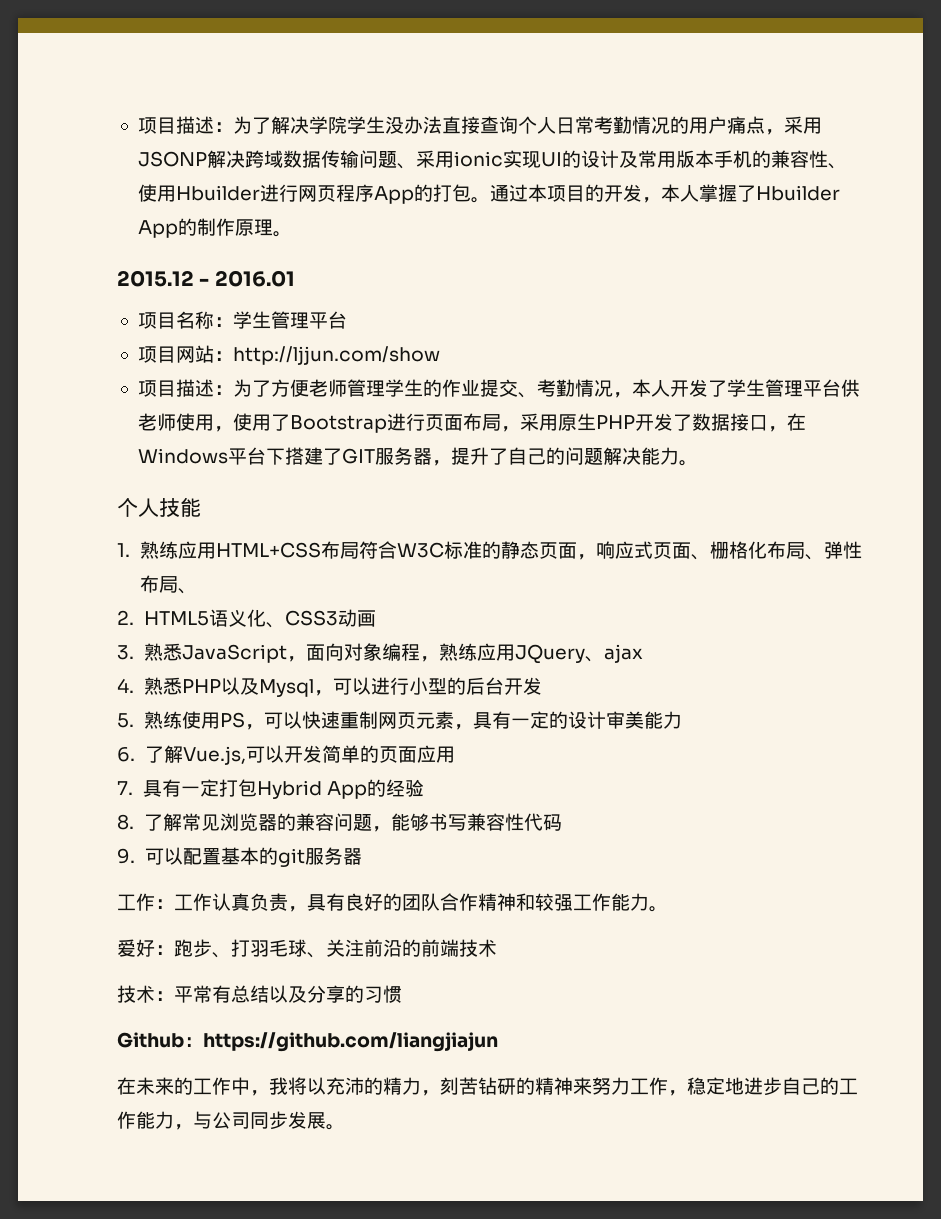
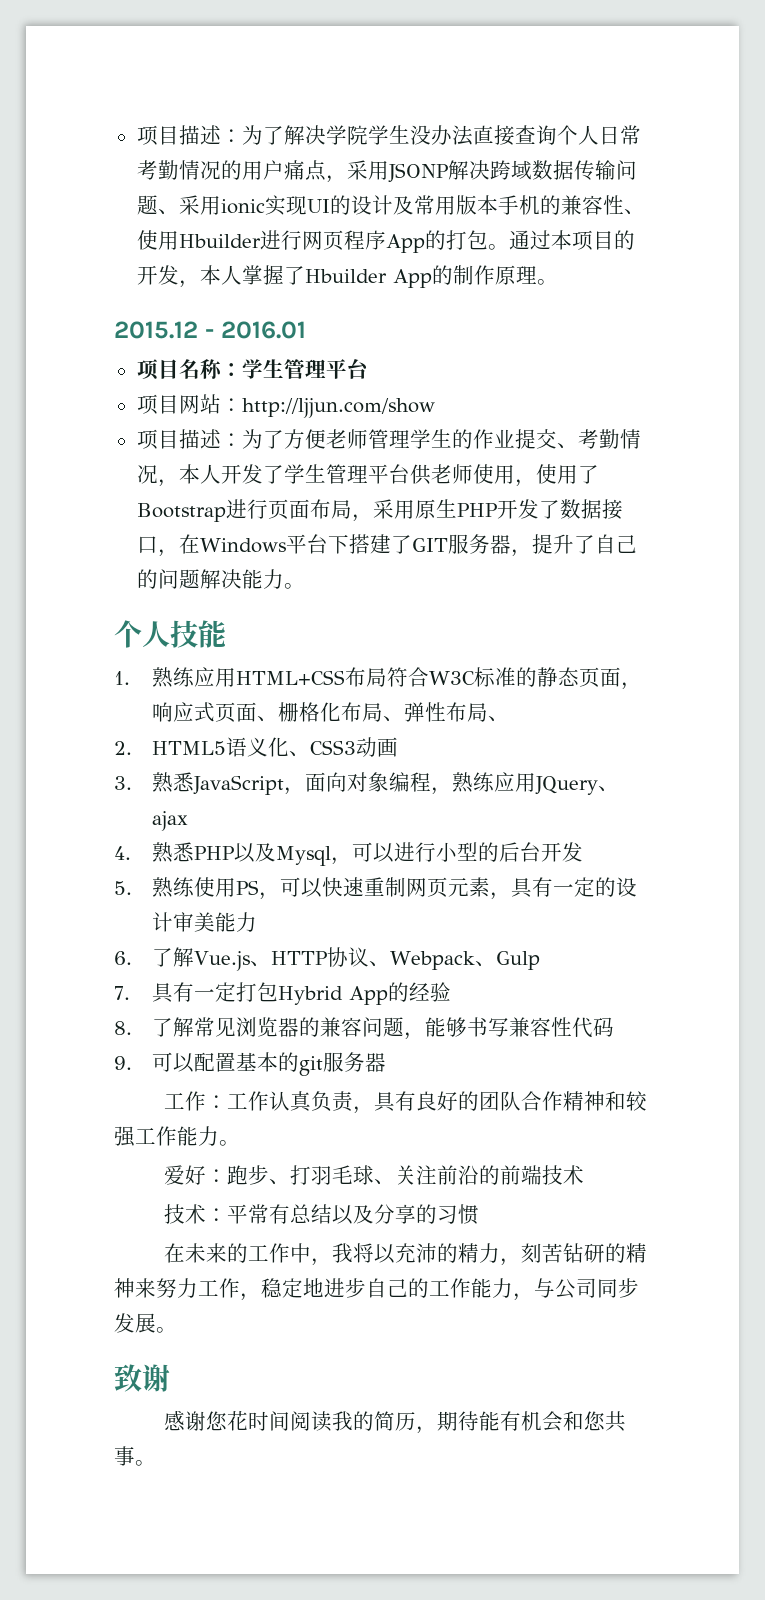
[182,745,455,765] Vue.js,可以开发简单的页面应用 -> [194,947,540,971] Vue.js、HTTP协议、Webpack、Gulp
[117,1032,498,1052] // Github：https://github.com/liangjiajun -> (479, 1214) none
(345, 1127) none -> [114,1364,170,1392] [163,1410,626,1434] [114,1446,156,1466] // 致谢 // 感谢您花时间阅读我的简历，期待能有机会和您共事。

